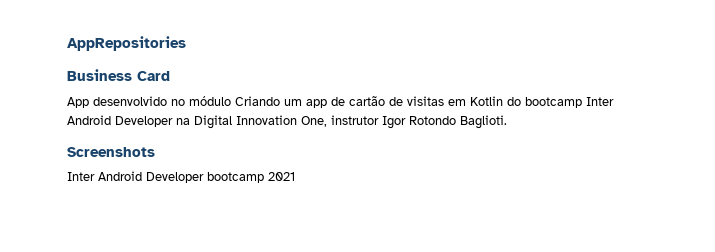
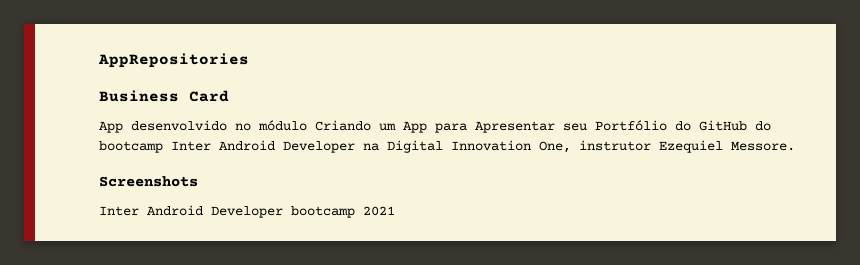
[306,96,503,108] app de cartão de visitas em Kotlin -> [403,120,747,133] App para Apresentar seu Portfólio do GitHub
[382,115,507,129] Igor Rotondo Baglioti. -> [659,140,795,153] Ezequiel Messore.

